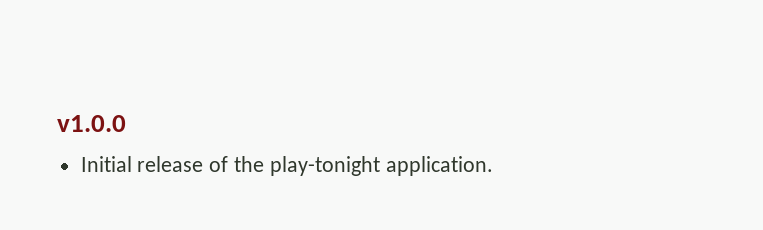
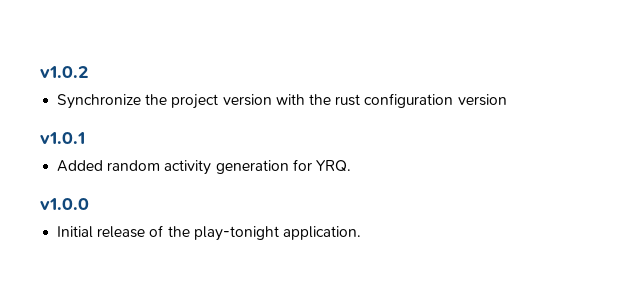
(57, 123) none -> [40,66,88,78] [57,93,507,109] [40,132,85,144] [57,159,351,175] v1.0.2 // Synchronize the project version with the rust configuration version // v1.0.1 // Added random activity generation for YRQ. //

